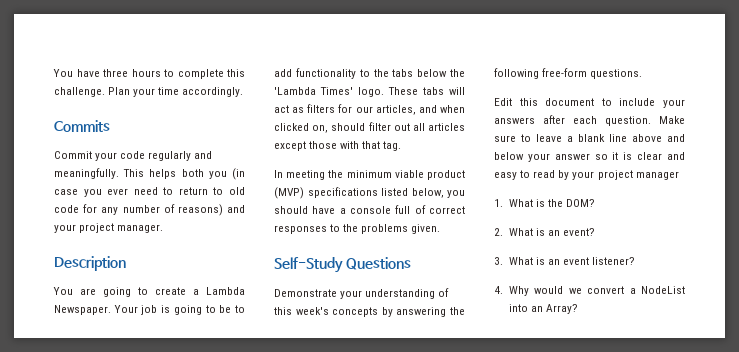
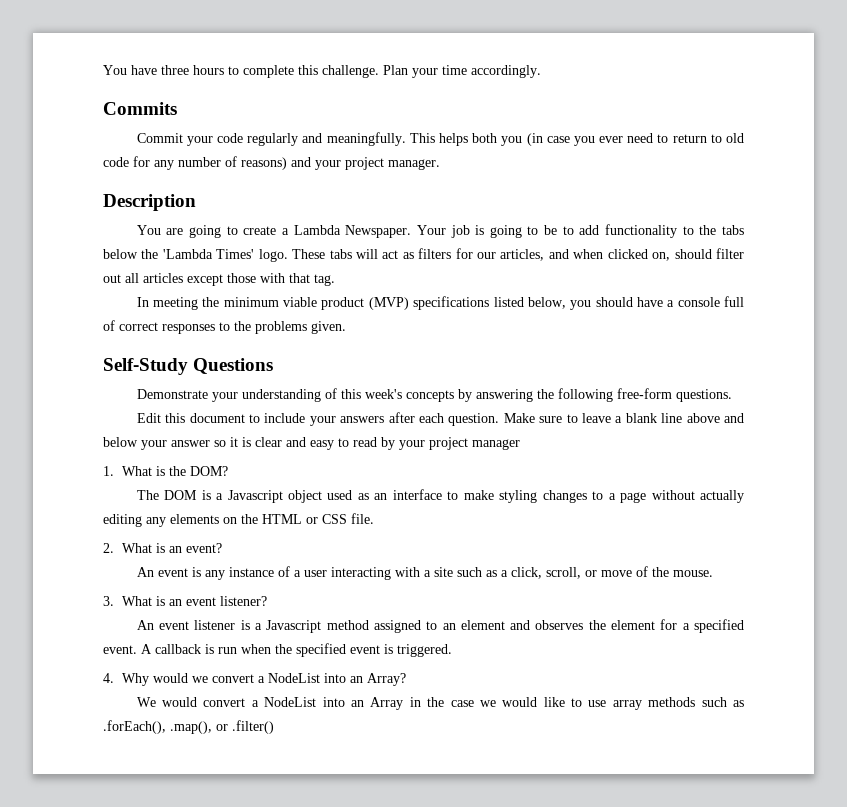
(596, 203) none -> [136,489,745,503] [103,513,374,527] // The DOM is a Javascript object used as an interface to make styling changes to a page without actually editing any elements on the HTML or CSS file.
(596, 232) none -> [136,566,713,580] // An event is any instance of a user interacting with a site such as a click, scroll, or move of the mouse.
(636, 261) none -> [136,619,745,633] [103,643,452,657] // An event listener is a Javascript method assigned to an element and observes the element for a specified event. A callback is run when the specified event is triggered.
(578, 309) none -> [136,697,744,710] [103,720,274,734] // We would convert a NodeList into an Array in the case we would like to use array methods such as .forEach(), .map(), or .filter()

